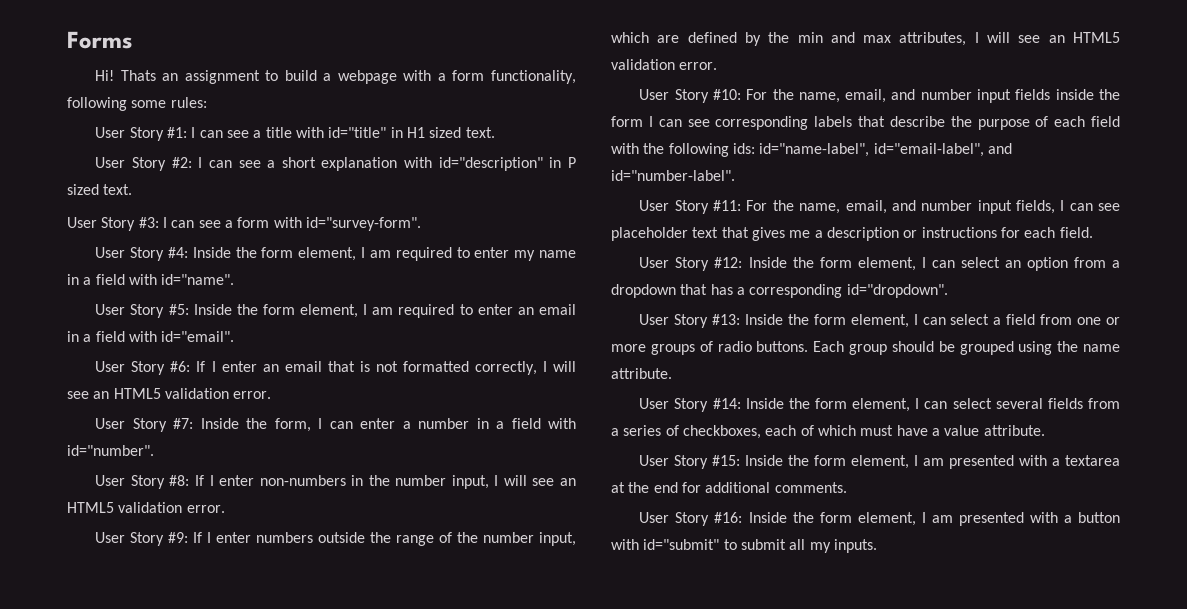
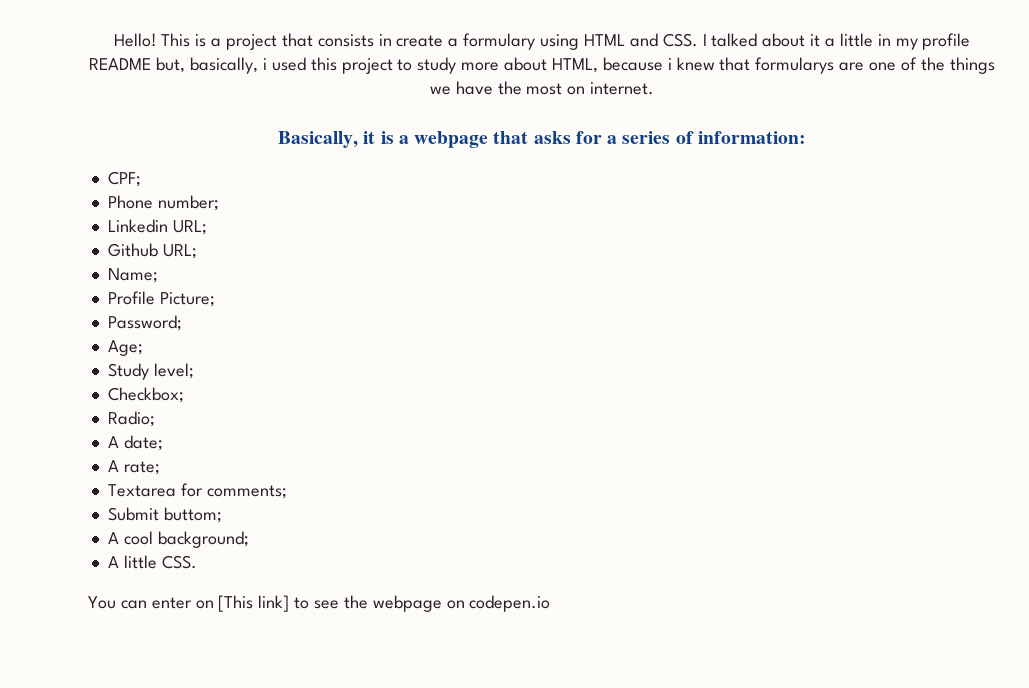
[67,31,133,49] [95,70,577,84] [67,97,207,111] [95,127,495,141] [95,157,577,171] [67,184,133,195] [67,217,421,231] [95,247,576,261] [67,274,235,285] [95,304,576,318] [67,331,235,342] [95,361,576,375] [67,388,272,399] [95,418,577,432] [67,445,154,456] [95,475,576,489] [67,502,225,513] [95,532,576,546] [611,32,1120,46] [611,59,718,70] [639,89,1120,103] [611,116,1120,130] [611,143,1012,157] [611,170,735,181] [639,200,1120,214] [611,227,1093,241] [639,257,1120,271] [611,284,948,298] [639,314,1120,328] [611,341,1120,355] [611,368,672,379] [639,398,1120,412] [611,425,1045,439] [639,455,1120,469] [611,482,847,493] [639,512,1120,526] [611,539,877,553] Forms // Hi! Thats an assignment to build a webpage with a form functionality, following some rules: // User Story #1: I can see a title with id="title" in H1 sized text. // User Story #2: I can see a short explanation with id="description" in P sized text. // User Story #3: I can see a form with id="survey-form". // User Story #4: Inside the form element, I am required to enter my name in a field with id="name". // User Story #5: Inside the form element, I am required to enter an email in a field with id="email". // User Story #6: If I enter an email that is not formatted correctly, I will see an HTML5 validation error. // User Story #7: Inside the form, I can enter a number in a field with id="number". // User Story #8: If I enter non-numbers in the number input, I will see an HTML5 validation error. // User Story #9: If I enter numbers outside the range of the number input, which are defined by the min and max attributes, I will see an HTML5 validation error. // User Story #10: For the name, email, and number input fields inside the form I can see corresponding labels that describe the purpose of each field with the following ids: id="name-label", id="email-label", and id="number-label". // User Story #11: For the name, email, and number input fields, I can see placeholder text that gives me a description or instructions for each field. // User Story #12: Inside the form element, I can select an option from a dropdown that has a corresponding id="dropdown". // User Story #13: Inside the form element, I can select a field from one or more groups of radio buttons. Each group should be grouped using the name attribute. // User Story #14: Inside the form element, I can select several fields from a series of checkboxes, each of which must have a value attribute. // User Story #15: Inside the form element, I am presented with a textarea at the end for additional comments. // User Story #16: Inside the form element, I am presented with a button with id="submit" to submit all my inputs. -> [113,33,971,50] [89,57,995,74] [429,81,655,95] [278,131,806,148] [107,171,141,187] [107,195,219,211] [107,219,207,235] [107,243,197,259] [107,268,158,283] [107,291,215,307] [107,315,182,331] [107,340,143,356] [107,363,194,380] [107,387,184,403] [107,411,155,427] [107,435,163,451] [107,460,160,475] [107,483,287,499] [107,507,222,523] [107,531,249,548] [107,555,197,569] [88,595,551,612] Hello! This is a project that consists in create a formulary using HTML and CSS. I talked about it a little in my profile README but, basically, i used this project to study more about HTML, because i knew that formularys are one of the things we have the most on internet. // Basically, it is a webpage that asks for a series of information: // CPF; // Phone number; // Linkedin URL; // Github URL; // Name; // Profile Picture; // Password; // Age; // Study level; // Checkbox; // Radio; // A date; // A rate; // Textarea for comments; // Submit buttom; // A cool background; // A little CSS. // You can enter on [This link] to see the webpage on codepen.io

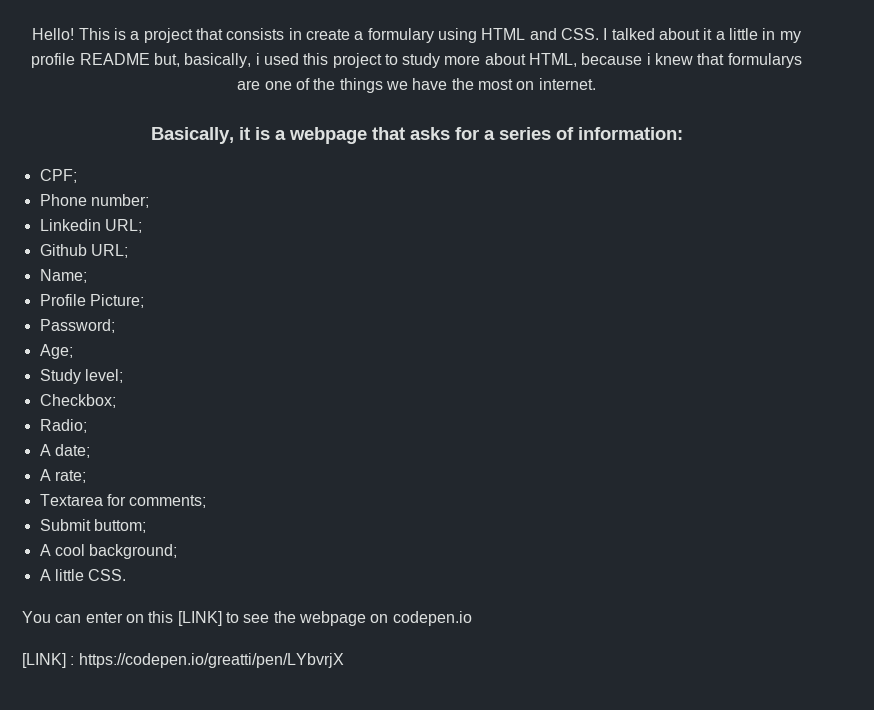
[218,595,290,612] [This link] -> [148,611,222,626] this [LINK]
(551, 603) none -> [22,653,344,668] // [LINK] : https://codepen.io/greatti/pen/LYbvrjX

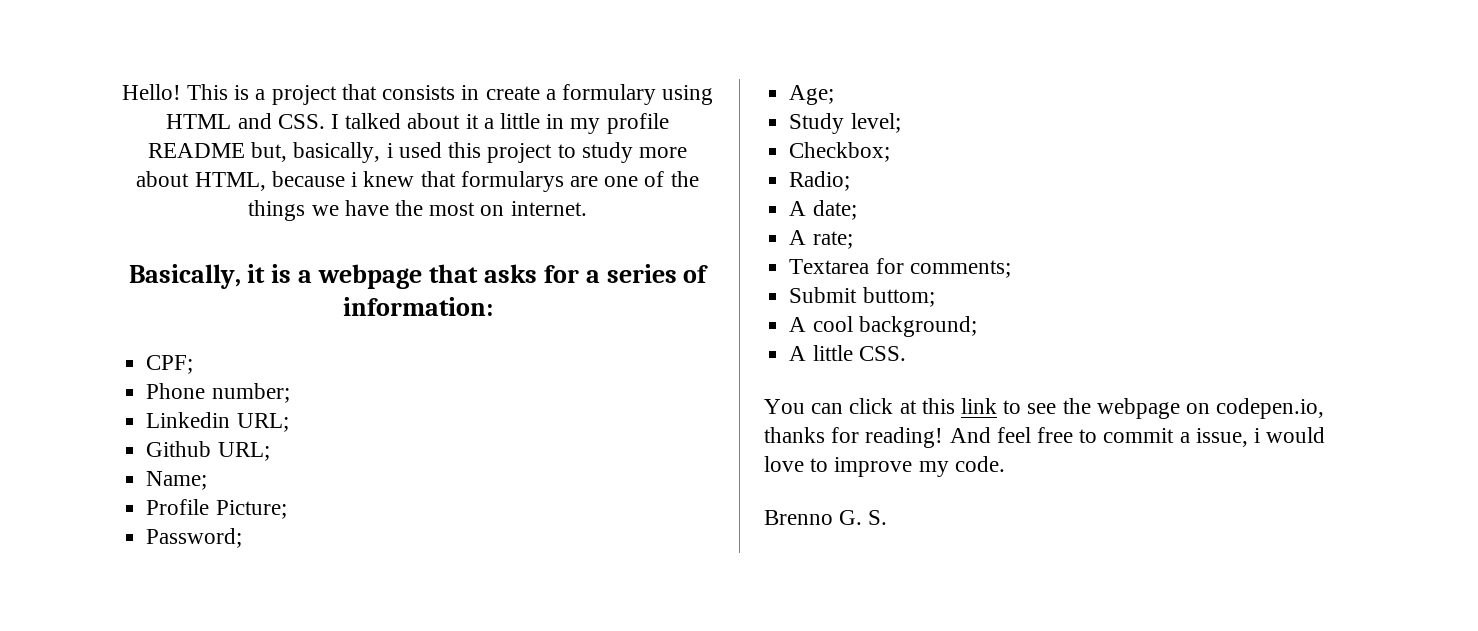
[85,611,222,626] enter on this [LINK] -> [849,398,998,414] click at this link
[392,611,472,626] [22,653,344,668] codepen.io // [LINK] : https://codepen.io/greatti/pen/LYbvrjX -> [1216,398,1325,419] [764,427,1326,448] [764,456,1005,477] [764,510,888,525] codepen.io, thanks for reading! And feel free to commit a issue, i would love to improve my code. // Brenno G. S.

